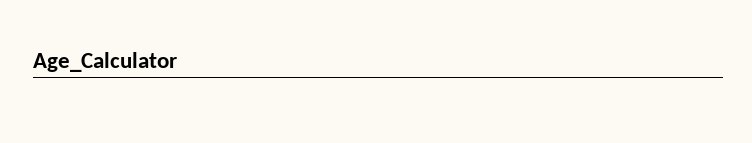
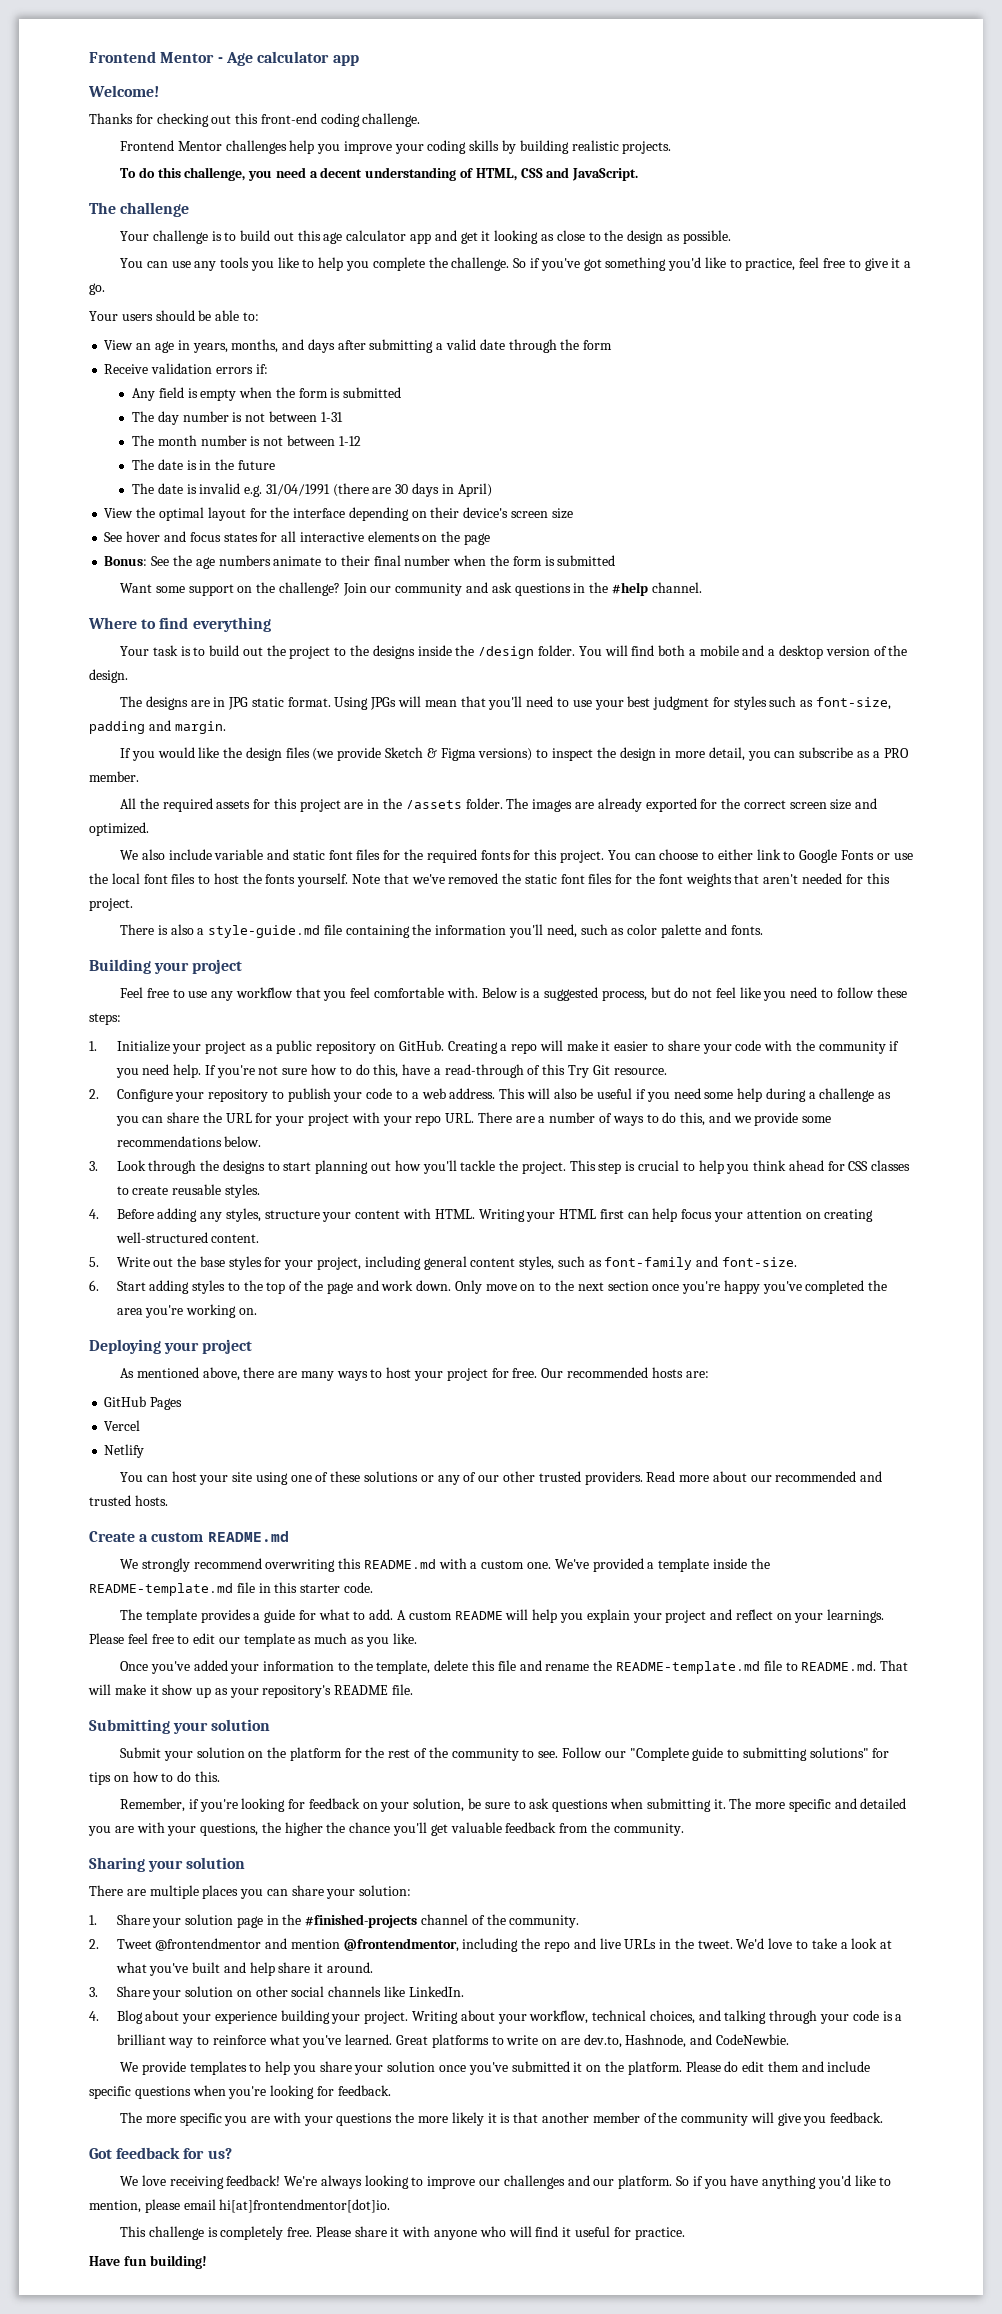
[33,52,177,72] Age_Calculator -> [89,51,359,66] [88,85,159,97] [89,113,421,127] [120,140,672,154] [120,167,639,181] [89,202,190,217] [120,230,731,244] [120,257,912,271] [89,283,105,295] [89,310,259,321] [104,339,613,353] [104,363,268,374] [131,387,402,401] [131,411,343,425] [131,435,361,446] [131,459,275,470] [131,483,492,497] [104,507,573,521] [104,531,490,545] [104,555,616,569] [120,582,702,596] [88,617,271,632] [120,645,908,659] [89,669,128,683] [120,696,891,710] [89,720,226,734] [120,747,909,761] [89,771,139,782] [120,798,878,812] [89,822,149,836] [120,849,913,863] [89,873,890,887] [89,898,133,911] [120,924,763,938] [89,959,243,974] [120,987,907,1001] [89,1013,121,1025] [89,1040,900,1054] [115,1064,667,1078] [89,1088,892,1102] [115,1112,832,1126] [116,1136,262,1147] [89,1160,911,1174] [116,1184,260,1198] [89,1208,874,1222] [115,1232,260,1243] [89,1256,798,1270] [89,1280,888,1294] [116,1304,257,1318] [89,1339,253,1354] [120,1367,709,1381] [104,1396,183,1410] [104,1420,141,1431] [104,1444,145,1458] [120,1471,883,1485] [89,1495,168,1506] [89,1531,289,1542] [120,1558,770,1572] [89,1582,373,1596] [120,1609,885,1623] [89,1633,417,1647] [120,1660,909,1674] [88,1684,414,1698] [89,1719,271,1734] [120,1747,890,1761] [89,1771,220,1785] [120,1798,907,1812] [88,1822,684,1836] [89,1857,246,1872] [89,1885,412,1899] [89,1914,580,1928] [89,1938,893,1952] [115,1962,374,1976] [89,1986,464,2000] [89,2010,903,2024] [116,2034,790,2048] [120,2061,871,2075] [89,2085,391,2099] [120,2112,884,2126] [89,2147,232,2159] [120,2175,892,2189] [89,2199,391,2213] [120,2226,685,2240] [89,2255,207,2269] Frontend Mentor - Age calculator app // Welcome! // Thanks for checking out this front-end coding challenge. // Frontend Mentor challenges help you improve your coding skills by building realistic projects. // To do this challenge, you need a decent understanding of HTML, CSS and JavaScript. // The challenge // Your challenge is to build out this age calculator app and get it looking as close to the design as possible. // You can use any tools you like to help you complete the challenge. So if you've got something you'd like to practice, feel free to give it a go. // Your users should be able to: // View an age in years, months, and days after submitting a valid date through the form // Receive validation errors if: // Any field is empty when the form is submitted // The day number is not between 1-31 // The month number is not between 1-12 // The date is in the future // The date is invalid e.g. 31/04/1991 (there are 30 days in April) // View the optimal layout for the interface depending on their device's screen size // See hover and focus states for all interactive elements on the page // Bonus: See the age numbers animate to their final number when the form is submitted // Want some support on the challenge? Join our community and ask questions in the #help channel. // Where to find everything // Your task is to build out the project to the designs inside the /design folder. You will find both a mobile and a desktop version of the design. // The designs are in JPG static format. Using JPGs will mean that you'll need to use your best judgment for styles such as font-size, padding and margin. // If you would like the design files (we provide Sketch & Figma versions) to inspect the design in more detail, you can subscribe as a PRO member. // All the required assets for this project are in the /assets folder. The images are already exported for the correct screen size and optimized. // We also include variable and static font files for the required fonts for this project. You can choose to either link to Google Fonts or use the local font files to host the fonts yourself. Note that we've removed the static font files for the font weights that aren't needed for this project. // There is also a style-guide.md file containing the information you'll need, such as color palette and fonts. // Building your project // Feel free to use any workflow that you feel comfortable with. Below is a suggested process, but do not feel like you need to follow these steps: // 1. Initialize your project as a public repository on GitHub. Creating a repo will make it easier to share your code with the community if you need help. If you're not sure how to do this, have a read-through of this Try Git resource. // 2. Configure your repository to publish your code to a web address. This will also be useful if you need some help during a challenge as you can share the URL for your project with your repo URL. There are a number of ways to do this, and we provide some recommendations below. // 3. Look through the designs to start planning out how you'll tackle the project. This step is crucial to help you think ahead for CSS classes to create reusable styles. // 4. Before adding any styles, structure your content with HTML. Writing your HTML first can help focus your attention on creating well-structured content. // 5. Write out the base styles for your project, including general content styles, such as font-family and font-size. // 6. Start adding styles to the top of the page and work down. Only move on to the next section once you're happy you've completed the area you're working on. // Deploying your project // As mentioned above, there are many ways to host your project for free. Our recommended hosts are: // GitHub Pages // Vercel // Netlify // You can host your site using one of these solutions or any of our other trusted providers. Read more about our recommended and trusted hosts. // Create a custom README.md // We strongly recommend overwriting this README.md with a custom one. We've provided a template inside the README-template.md file in this starter code. // The template provides a guide for what to add. A custom README will help you explain your project and reflect on your learnings. Please feel free to edit our template as much as you like. // Once you've added your information to the template, delete this file and rename the README-template.md file to README.md. That will make it show up as your repository's README file. // Submitting your solution // Submit your solution on the platform for the rest of the community to see. Follow our "Complete guide to submitting solutions" for tips on how to do this. // Remember, if you're looking for feedback on your solution, be sure to ask questions when submitting it. The more specific and detailed you are with your questions, the higher the chance you'll get valuable feedback from the community. // Sharing your solution // There are multiple places you can share your solution: // 1. Share your solution page in the #finished-projects channel of the community. // 2. Tweet @frontendmentor and mention @frontendmentor, including the repo and live URLs in the tweet. We'd love to take a look at what you've built and help share it around. // 3. Share your solution on other social channels like LinkedIn. // 4. Blog about your experience building your project. Writing about your workflow, technical choices, and talking through your code is a brilliant way to reinforce what you've learned. Great platforms to write on are dev.to, Hashnode, and CodeNewbie. // We provide templates to help you share your solution once you've submitted it on the platform. Please do edit them and include specific questions when you're looking for feedback. // The more specific you are with your questions the more likely it is that another member of the community will give you feedback. // Got feedback for us? // We love receiving feedback! We're always looking to improve our challenges and our platform. So if you have anything you'd like to mention, please email hi[at]frontendmentor[dot]io. // This challenge is completely free. Please share it with anyone who will find it useful for practice. // Have fun building!

